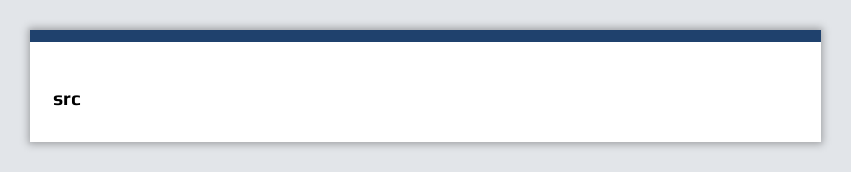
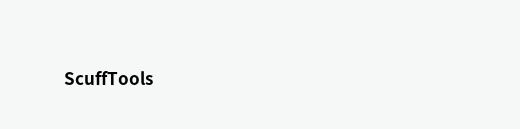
[53,95,81,106] src -> [64,71,153,85] ScuffTools

